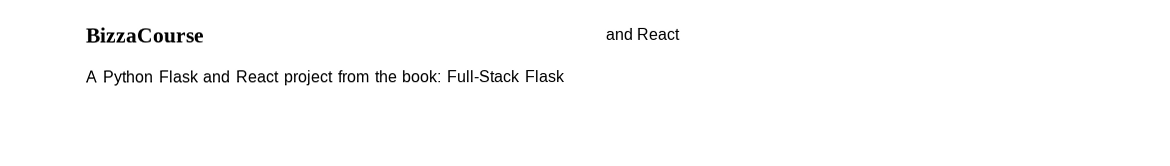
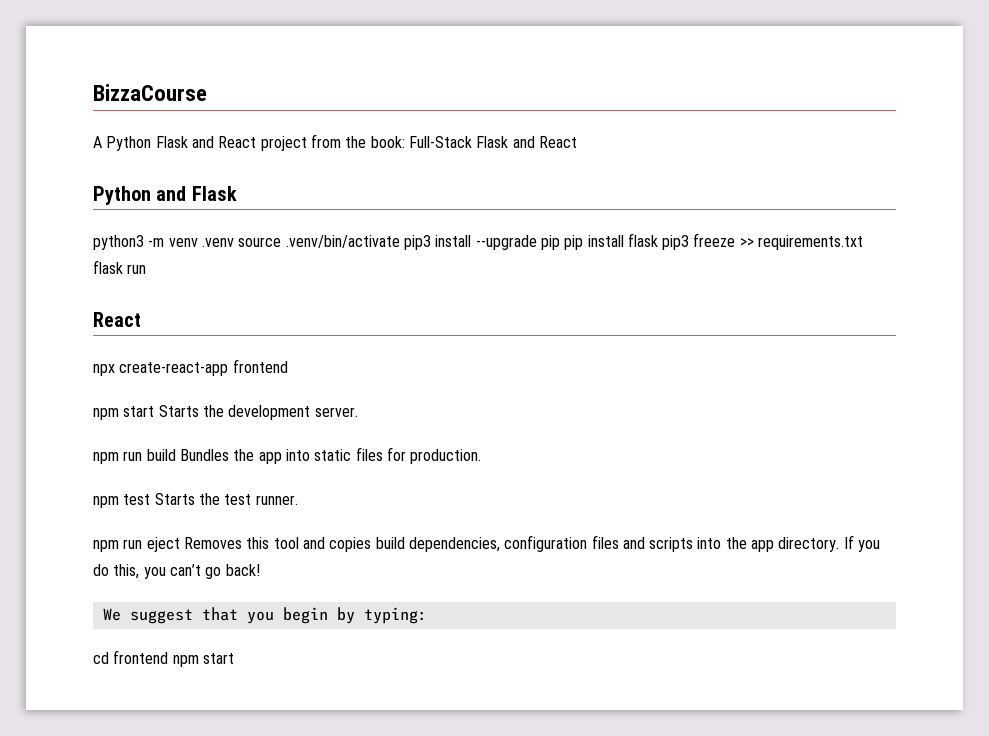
(681, 33) none -> [93,186,237,205] [93,233,864,250] [93,260,147,274] [93,312,141,327] [93,359,288,376] [93,405,358,420] [93,447,482,464] [93,493,298,508] [93,535,881,552] [93,564,260,579] [102,607,427,624] [93,650,234,667] // Python and Flask // python3 -m venv .venv source .venv/bin/activate pip3 install --upgrade pip pip install flask pip3 freeze >> requirements.txt flask run // React // npx create-react-app frontend // npm start Starts the development server. // npm run build Bundles the app into static files for production. // npm test Starts the test runner. // npm run eject Removes this tool and copies build dependencies, configuration files and scripts into the app directory. If you do this, you can’t go back! // We suggest that you begin by typing: // cd frontend npm start

